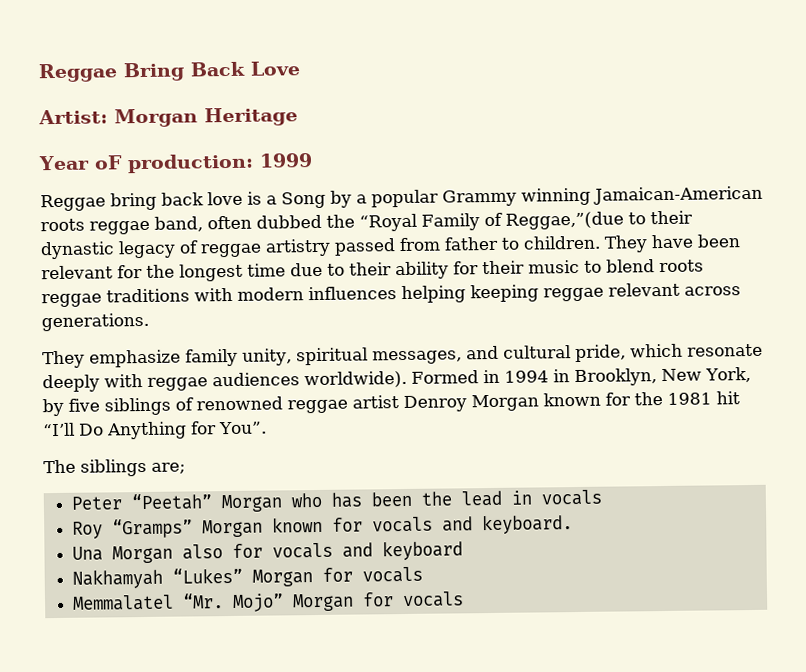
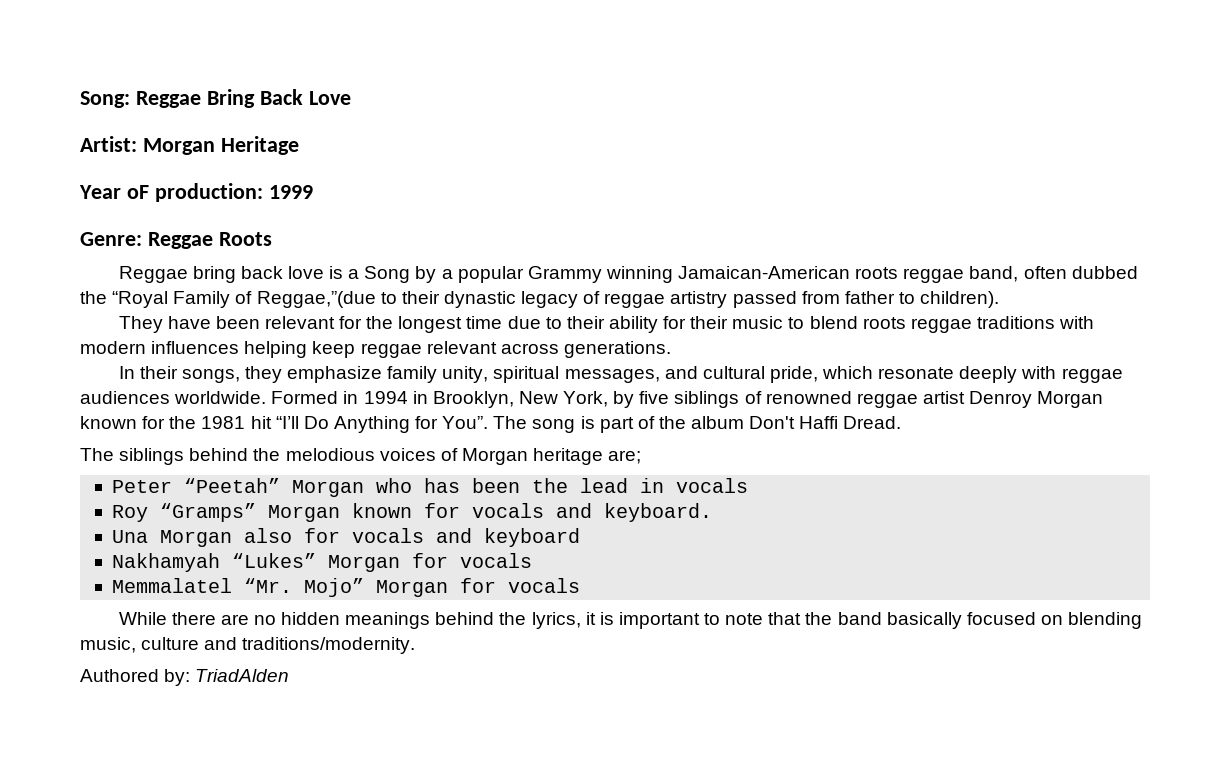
(38, 73) none -> [80,91,130,108] Song:
(313, 160) none -> [80,232,272,249] // Genre: Reggae Roots
[523,235,601,250] children. -> [920,291,1000,308] children). //
[470,284,539,303] keeping -> [312,341,356,358] keep
[42,350,85,369] They -> [118,366,282,383] In their songs, they
[304,370,407,389] worldwide). -> [174,391,267,404] worldwide.
[43,458,147,477] // The siblings -> [493,416,902,433] [80,448,604,465] The song is part of the album Don't Haffi Dread. // The siblings behind the melodious voices of Morgan heritage
(465, 599) none -> [118,612,1143,629] [80,637,416,654] [80,669,290,686] // While there are no hidden meanings behind the lyrics, it is important to note that the band basically focused on blending music, culture and traditions/modernity. // Authored by: TriadAlden

